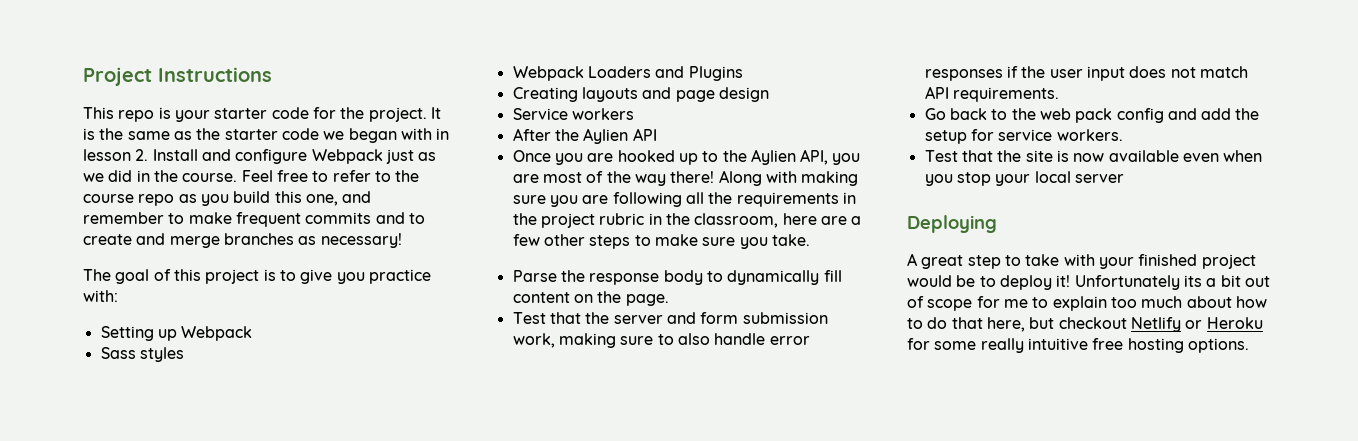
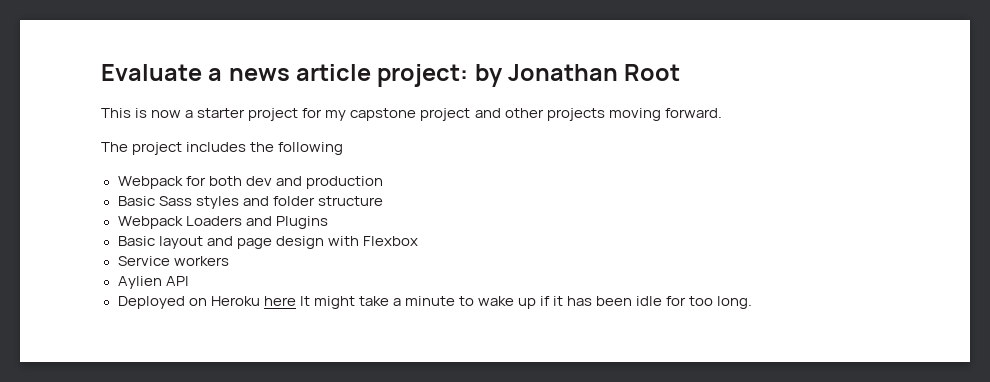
[83,67,272,86] [83,107,441,122] [83,128,450,143] [83,149,437,164] [83,170,420,182] [83,191,372,206] [83,212,425,227] [83,233,402,248] [83,269,431,284] [83,290,118,302] [100,326,253,341] Project Instructions // This repo is your starter code for the project. It is the same as the starter code we began with in lesson 2. Install and configure Webpack just as we did in the course. Feel free to refer to the course repo as you build this one, and remember to make frequent commits and to create and merge branches as necessary! // The goal of this project is to give you practice with: // Setting up Webpack // -> [101,64,681,87] [101,108,722,121] [101,142,344,155] [117,176,383,189] [117,196,155,206] Evaluate a news article project: by Jonathan Root // This is now a starter project for my capstone project and other projects moving forward. // The project includes the following // Webpack for both dev and production // Basic
(184, 354) none -> [242,196,383,206] and folder structure
[512,87,638,102] Creating layouts -> [117,236,203,249] Basic layout
(769, 94) none -> [327,236,418,246] with Flexbox
[512,128,579,141] After the -> (229, 261) none
[512,149,861,165] [512,170,859,186] [512,192,856,207] [512,213,862,228] [512,234,810,249] [512,270,842,285] [512,291,669,306] [512,312,828,324] [512,333,810,348] [924,66,1248,81] [924,86,1059,102] [924,108,1260,123] [924,129,1123,144] [924,150,1263,162] [924,171,1124,186] [907,215,997,233] [907,253,1256,269] [907,275,1270,290] [907,296,1267,311] [907,317,1263,332] [907,338,1249,353] Once you are hooked up to the Aylien API, you are most of the way there! Along with making sure you are following all the requirements in the project rubric in the classroom, here are a few other steps to make sure you take. // Parse the response body to dynamically fill content on the page. // Test that the server and form submission work, making sure to also handle error responses if the user input does not match API requirements. // Go back to the web pack config and add the setup for service workers. // Test that the site is now available even when you stop your local server // Deploying // A great step to take with your finished project would be to deploy it! Unfortunately its a bit out of scope for me to explain too much about how to do that here, but checkout Netlify or Heroku for some really intuitive free hosting options. -> [117,296,753,309] Deployed on Heroku here It might take a minute to wake up if it has been idle for too long.

